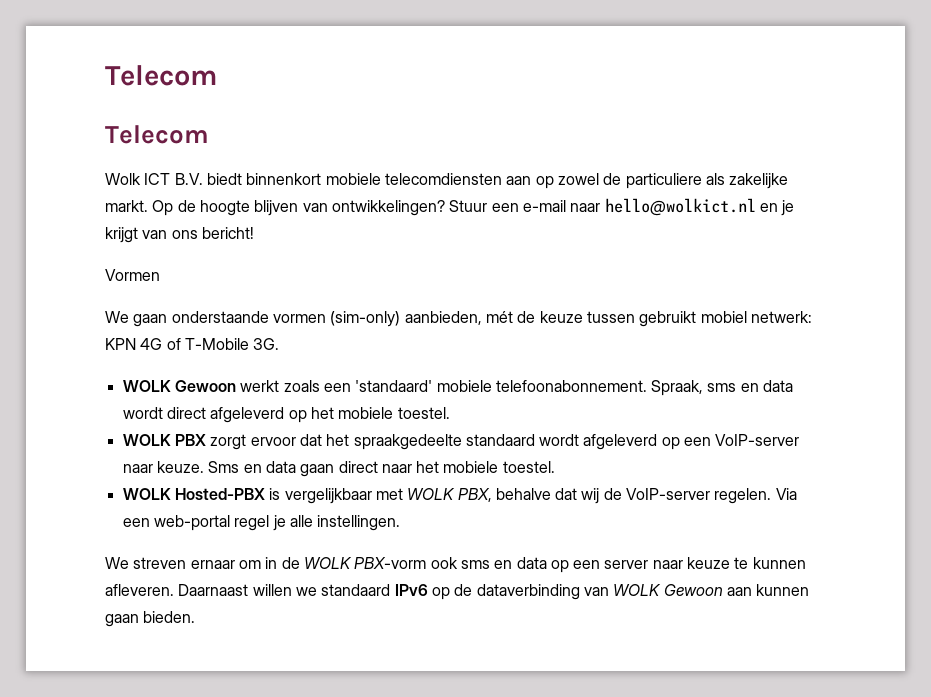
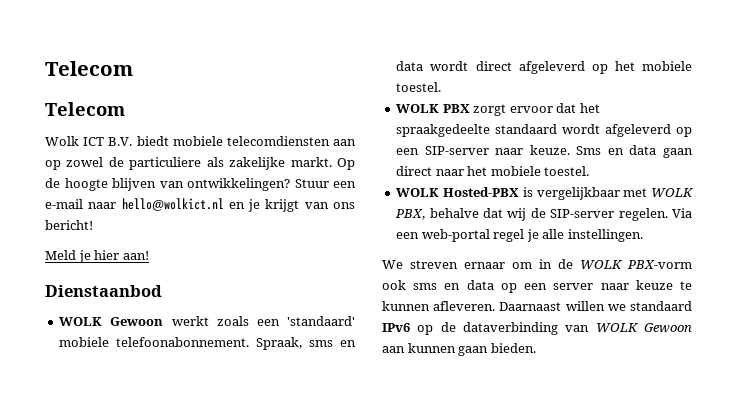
[246,173,322,185] binnenkort -> (169, 141) none
[105,269,160,281] [105,311,812,327] [105,338,280,350] Vormen // We gaan onderstaande vormen (sim-only) aanbieden, mét de keuze tussen gebruikt mobiel netwerk: KPN 4G of T-Mobile 3G. -> [45,250,149,263] [45,285,162,297] Meld je hier aan! // Dienstaanbod
[715,434,800,446] VoIP-server -> [424,146,489,155] SIP-server
[626,488,711,500] VoIP-server -> [550,209,615,218] SIP-server

